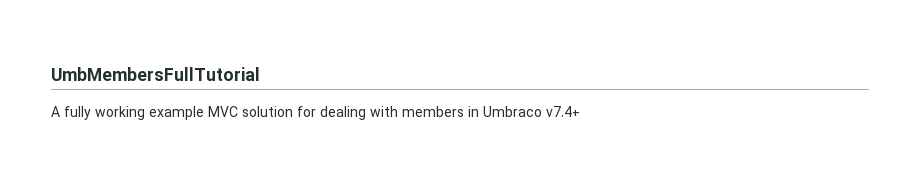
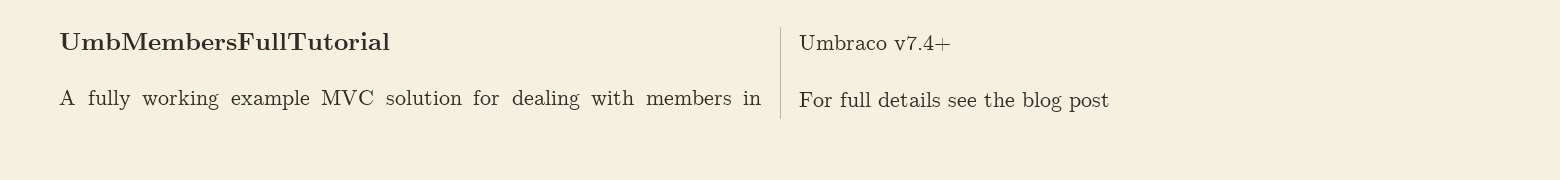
(580, 111) none -> [799,92,1110,112] // For full details see the blog post

